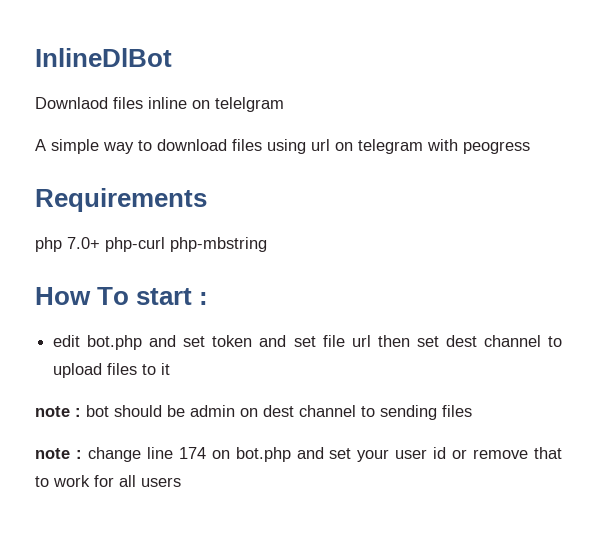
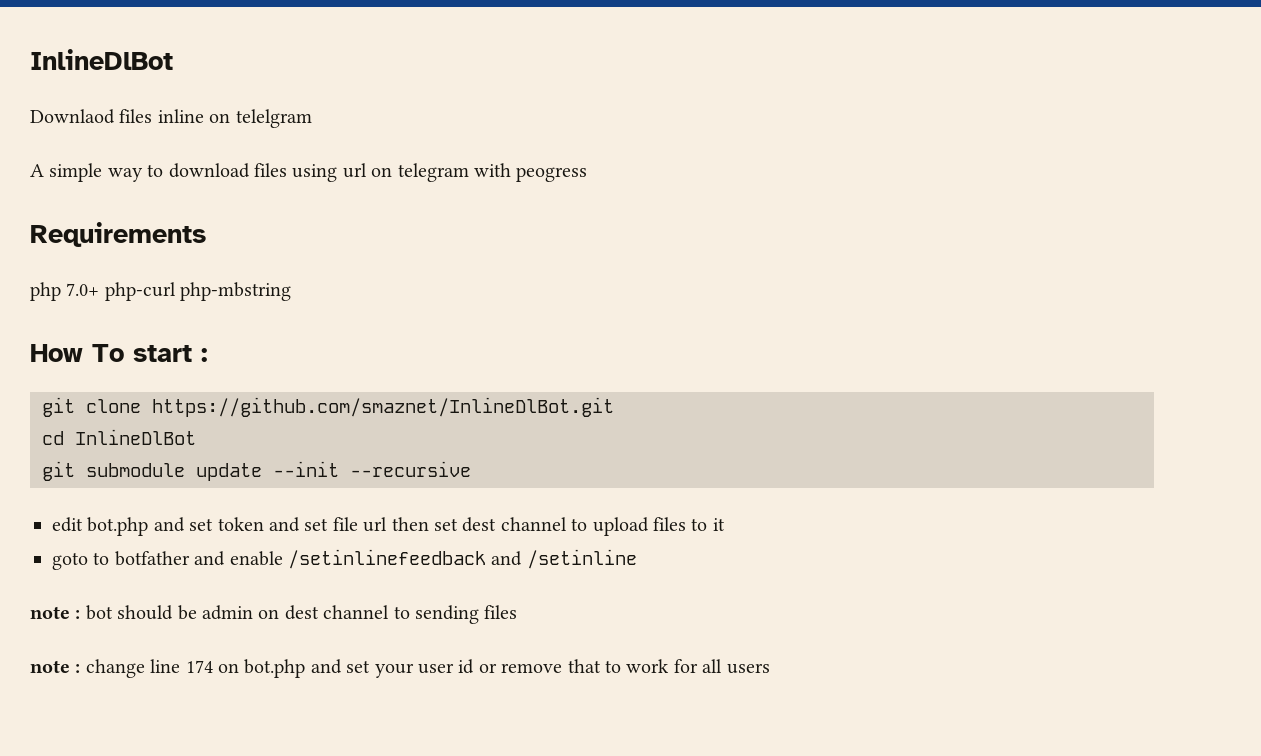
(209, 298) none -> [42,397,614,417] [42,429,196,445] [42,461,471,481] // git clone https://github.com/smaznet/InlineDlBot.git // cd InlineDlBot // git submodule update --init --recursive
(171, 369) none -> [52,549,637,570] // goto to botfather and enable /setinlinefeedback and /setinline

